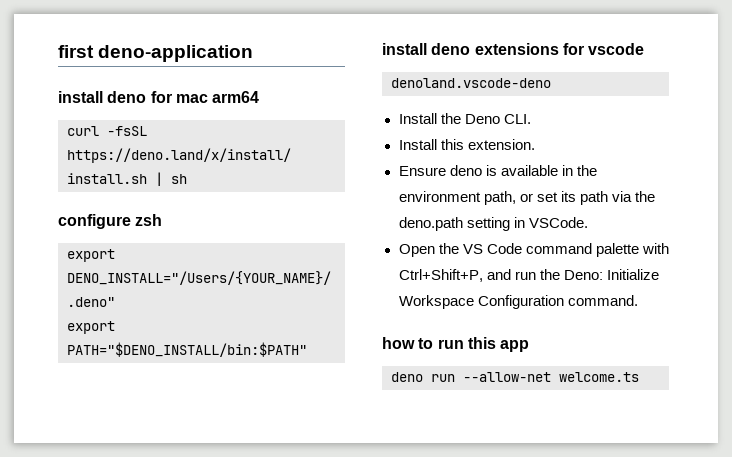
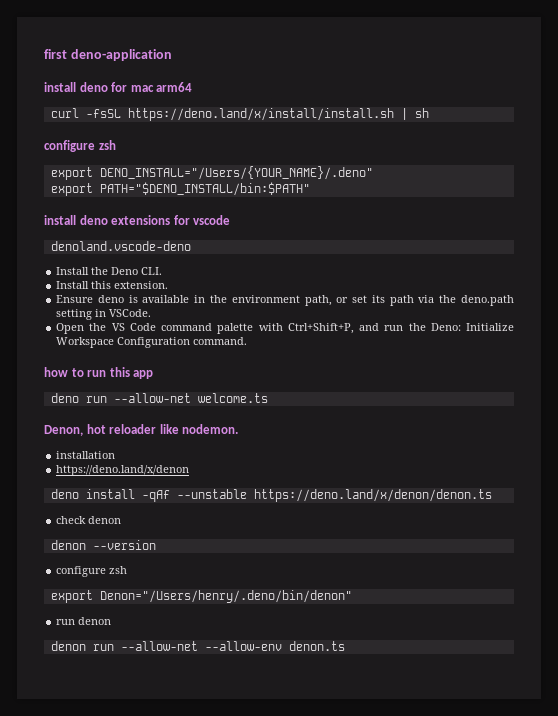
(639, 377) none -> [44,424,239,436] [56,451,116,459] [56,465,190,476] [50,489,492,502] [56,516,122,524] [50,540,156,550] [56,566,128,577] [50,590,352,603] [56,617,112,625] [50,641,345,651] // Denon, hot reloader like nodemon. // installation // https://deno.land/x/denon // deno install -qAf --unstable https://deno.land/x/denon/denon.ts // check denon // denon --version // configure zsh // export Denon="/Users/henry/.deno/bin/denon" // run denon // denon run --allow-net --allow-env denon.ts

